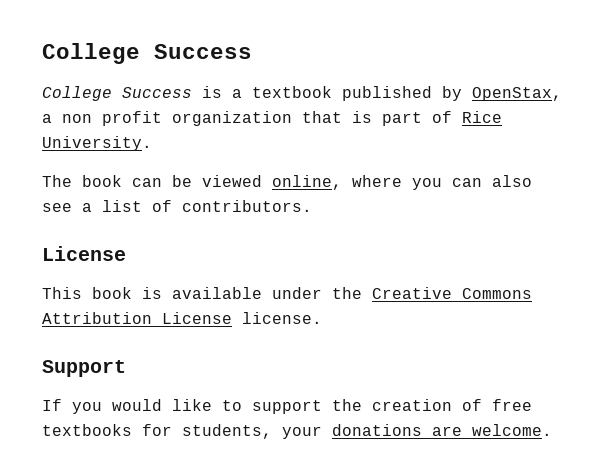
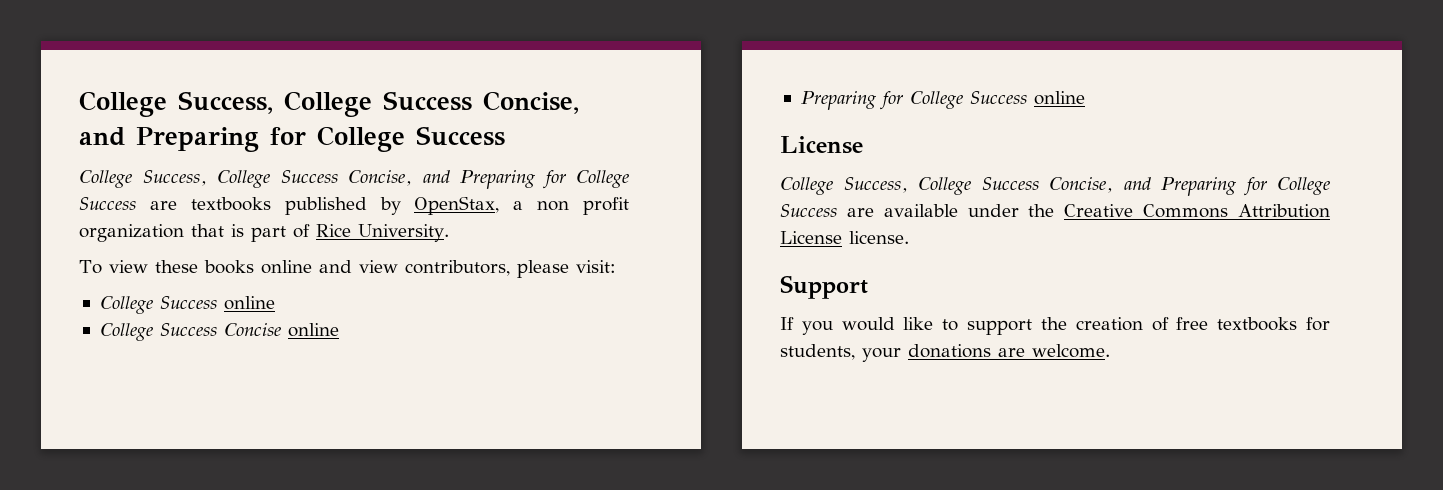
[42,43,252,64] [42,86,332,101] College Success // College Success is a textbook -> [79,91,579,117] [79,126,505,152] [79,170,629,189] [79,197,271,211] College Success, College Success Concise, and Preparing for College Success // College Success, College Success Concise, and Preparing for College Success are textbooks
[42,175,532,190] [42,200,312,212] [42,246,126,261] [42,287,162,299] The book can be viewed online, where you can also see a list of contributors. // License // This book is -> [79,260,616,278] [99,296,275,314] [99,323,339,341] [800,91,1085,110] [780,136,863,154] [780,177,1330,196] [780,204,874,217] To view these books online and view contributors, please visit: // College Success online // College Success Concise online // Preparing for College Success online // License // College Success, College Success Concise, and Preparing for College Success are

